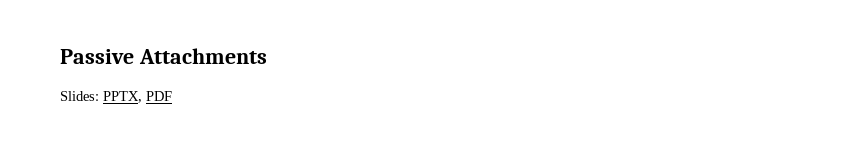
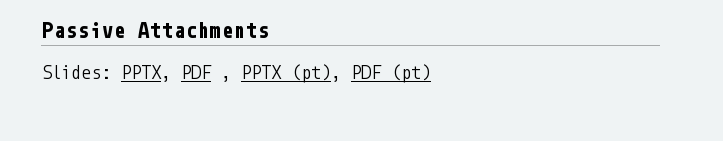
(172, 96) none -> [221,64,431,83] , PPTX (pt), PDF (pt)

